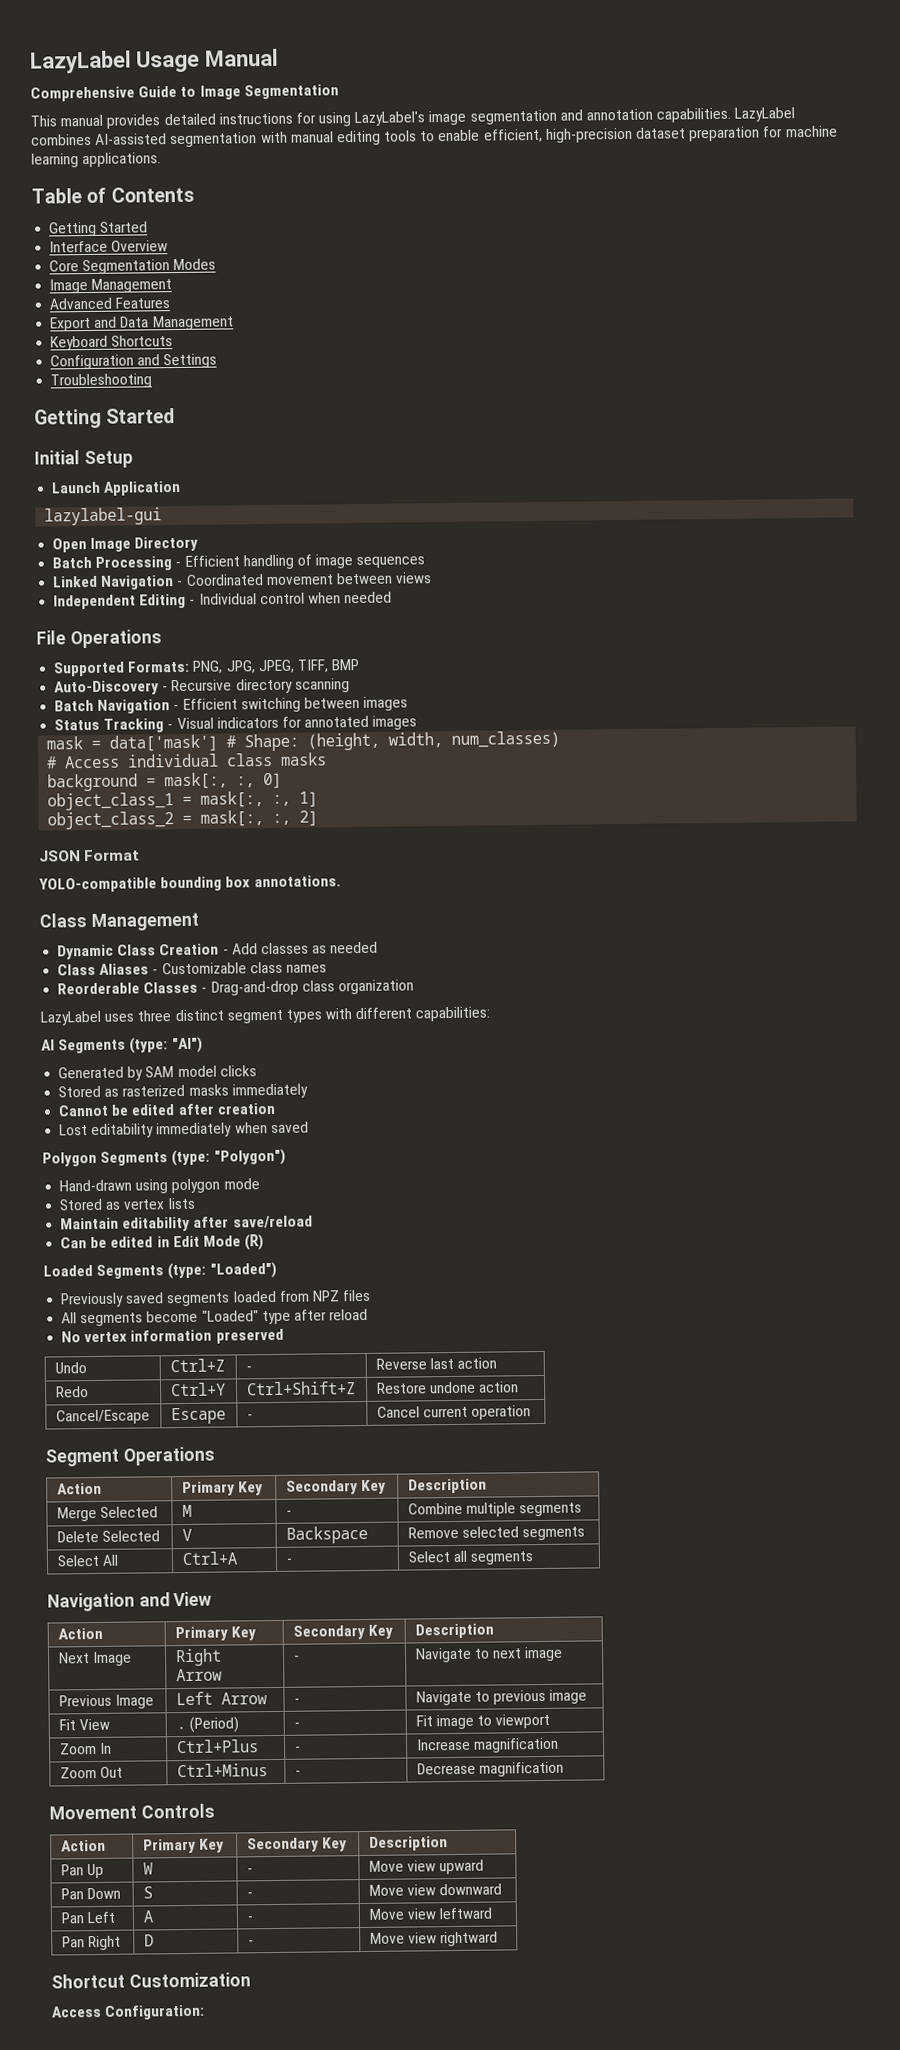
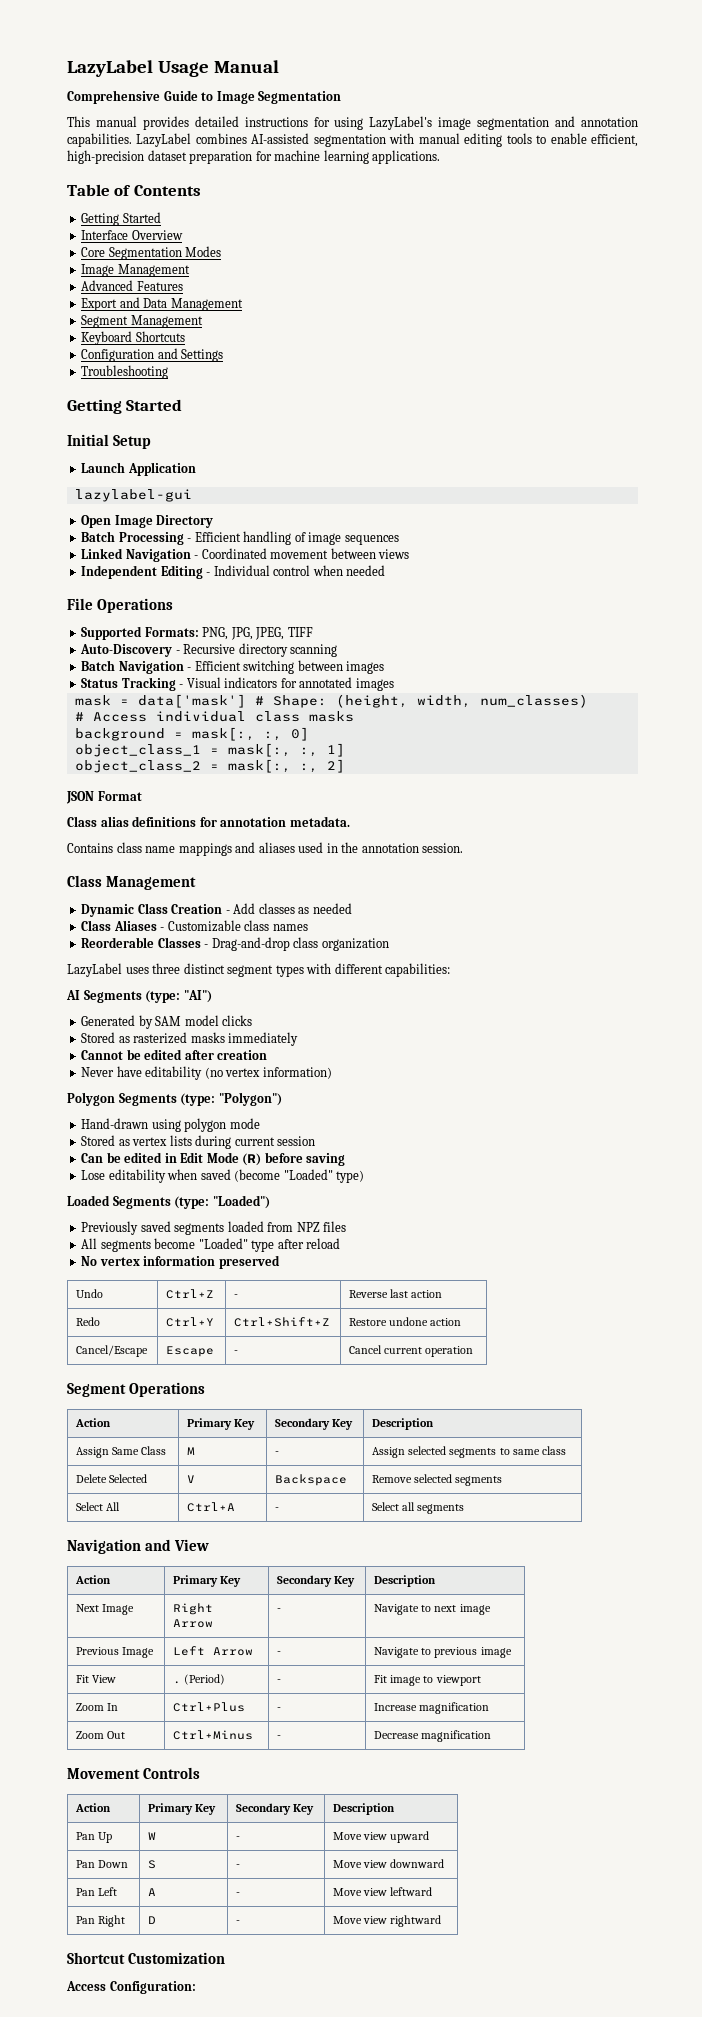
(234, 323) none -> [81,315,203,328] // Segment Management
[296,658,361,673] TIFF, BMP -> [287,627,313,637] TIFF
[39,875,341,893] YOLO-compatible bounding box annotations. -> [67,816,350,827] [67,842,464,856] Class alias definitions for annotation metadata. // Contains class name mappings and aliases used in the annotation session.
[59,1121,309,1139] Lost editability immediately when saved -> [81,1066,332,1080] Never have editability (no vertex information)
[60,1215,313,1232] // Maintain editability after save/reload -> [195,1135,316,1149] during current session
(265, 1242) none -> [264,1152,346,1166] [81,1169,365,1183] before saving // Lose editability when saved (become "Loaded" type)
[56,1506,158,1522] Merge Selected -> [76,1446,167,1458] Assign Same Class
[407,1502,582,1517] Combine multiple segments -> [372,1446,566,1458] Assign selected segments to same class

